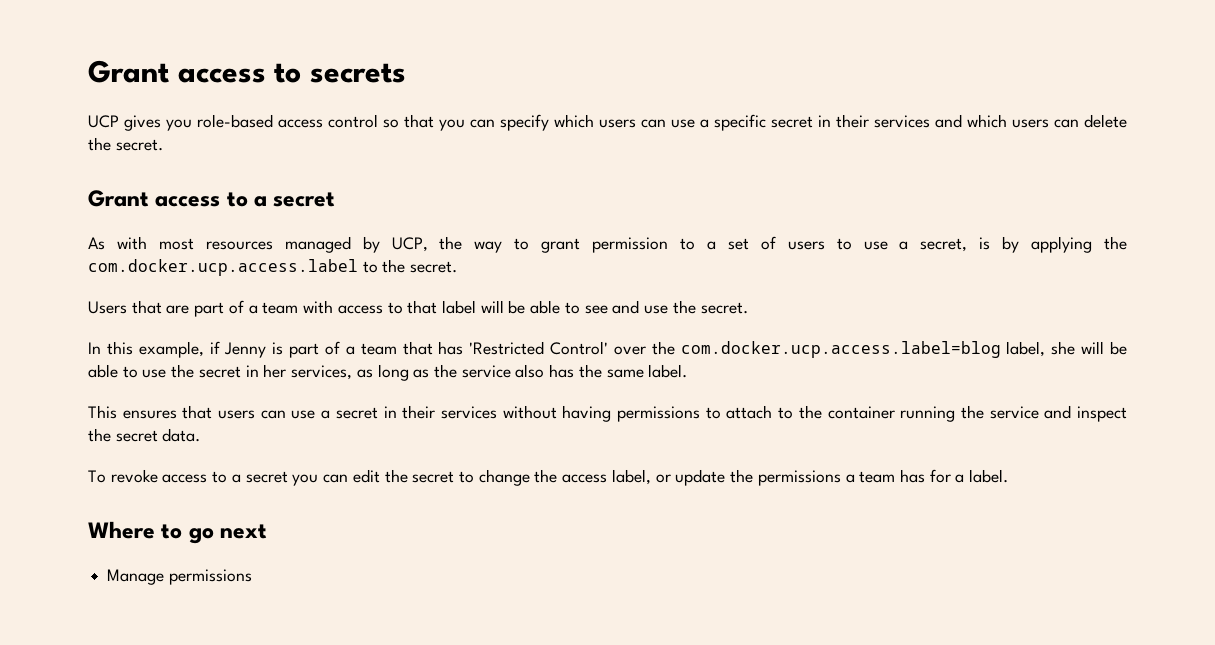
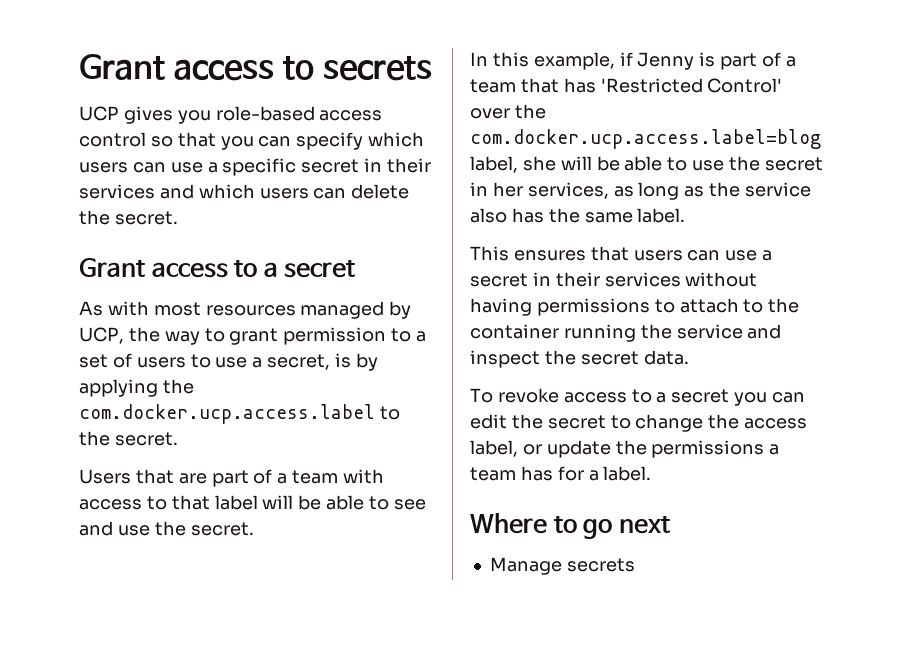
[168,569,252,585] permissions -> [566,558,635,572] secrets

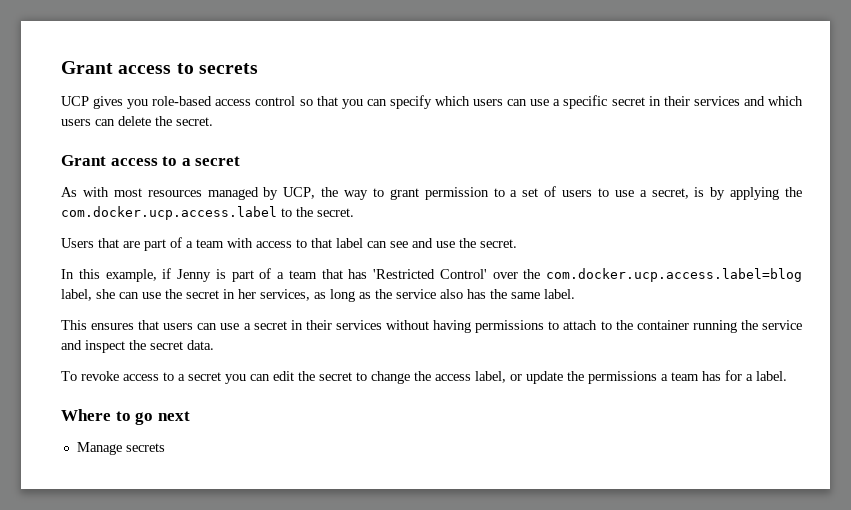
[262,495,390,510] will be able to -> [367,241,387,248] can
[560,156,688,171] will be able to -> [119,292,139,299] can

